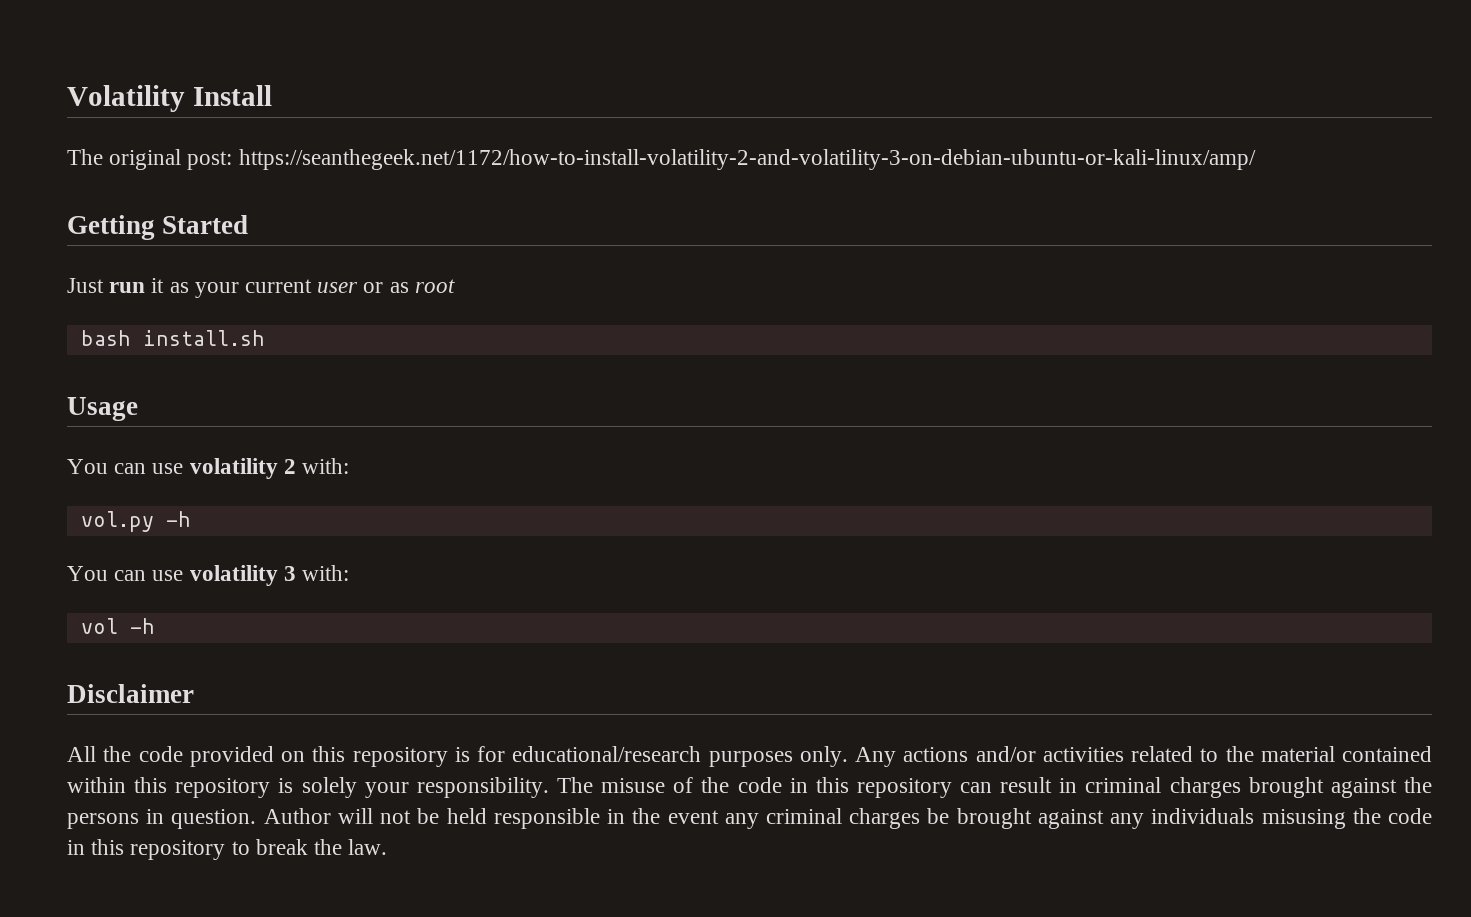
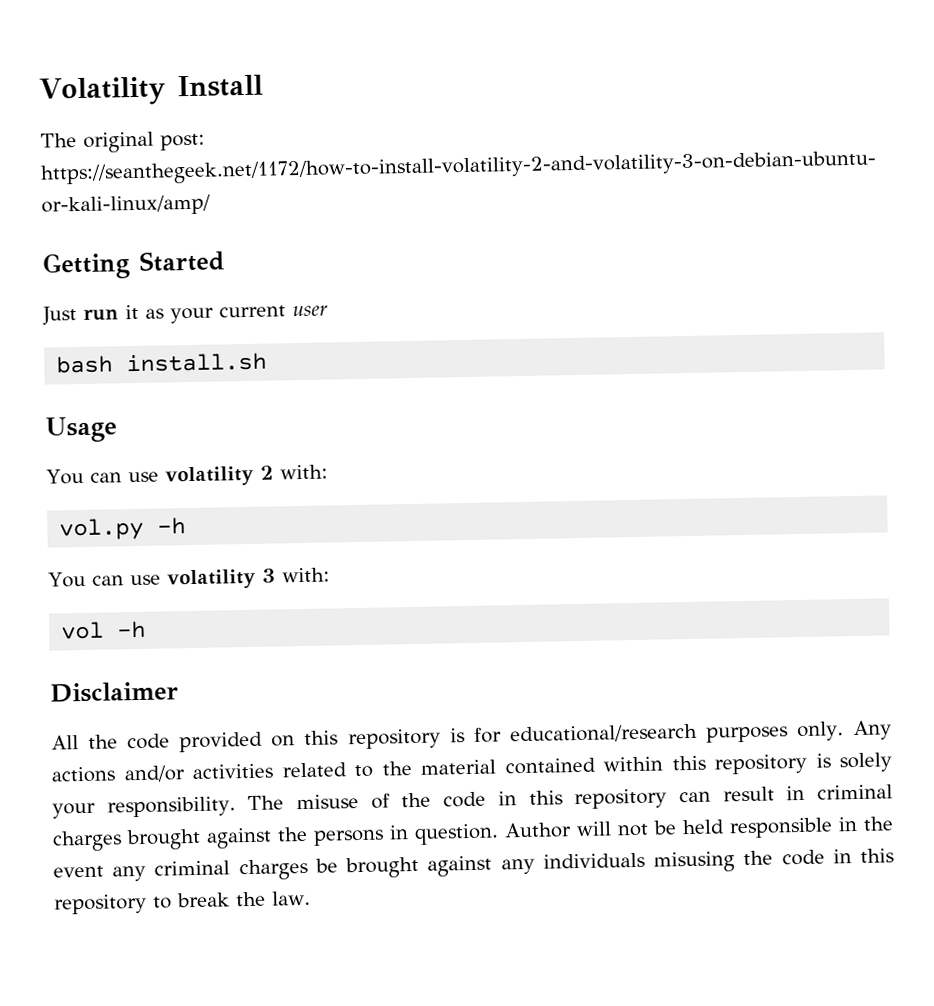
[363,279,455,293] or as root -> (328, 311) none

